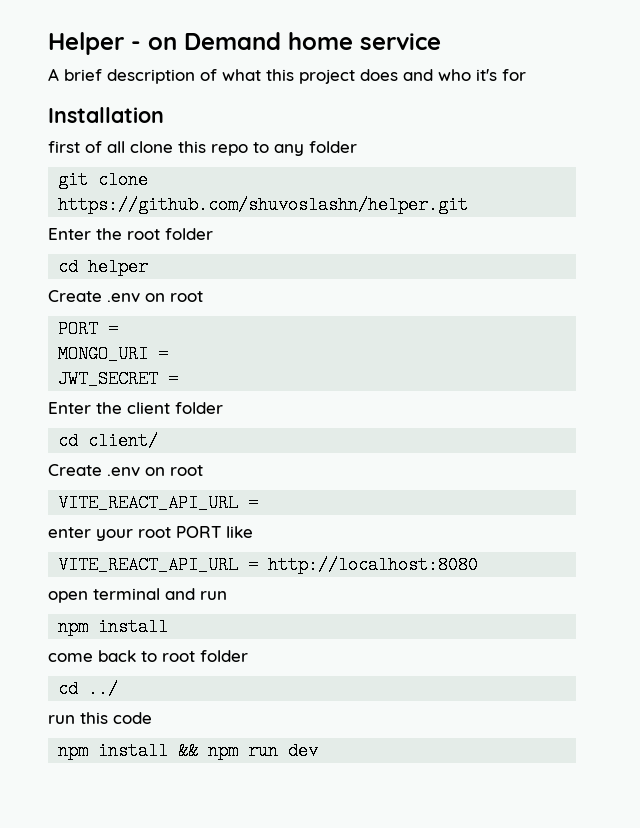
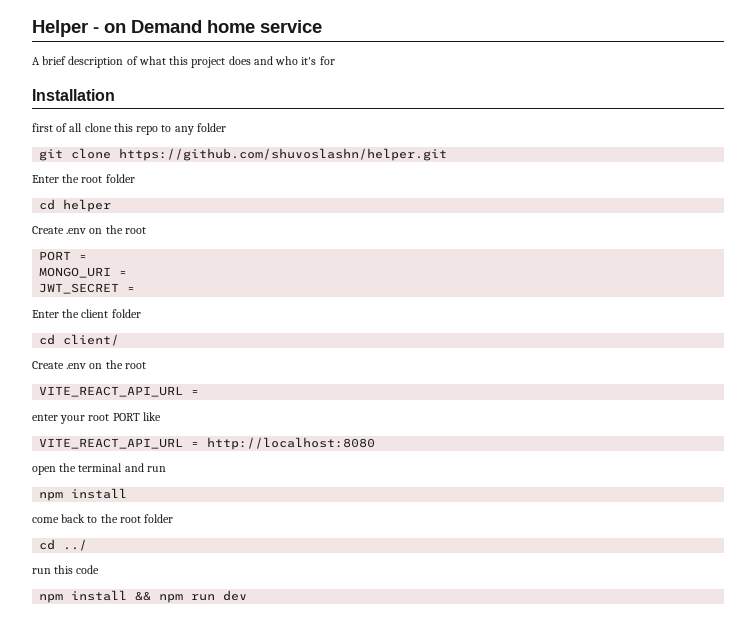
(165, 297) none -> [105,225,123,234] the
(165, 471) none -> [105,360,123,369] the
(88, 597) none -> [59,463,77,472] the
(157, 656) none -> [100,514,118,523] the

